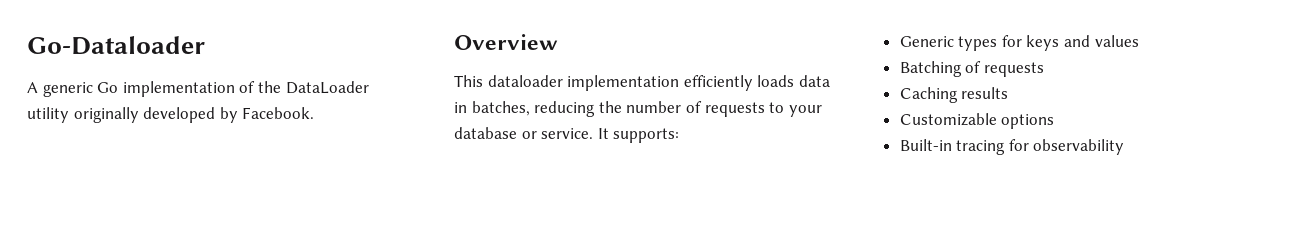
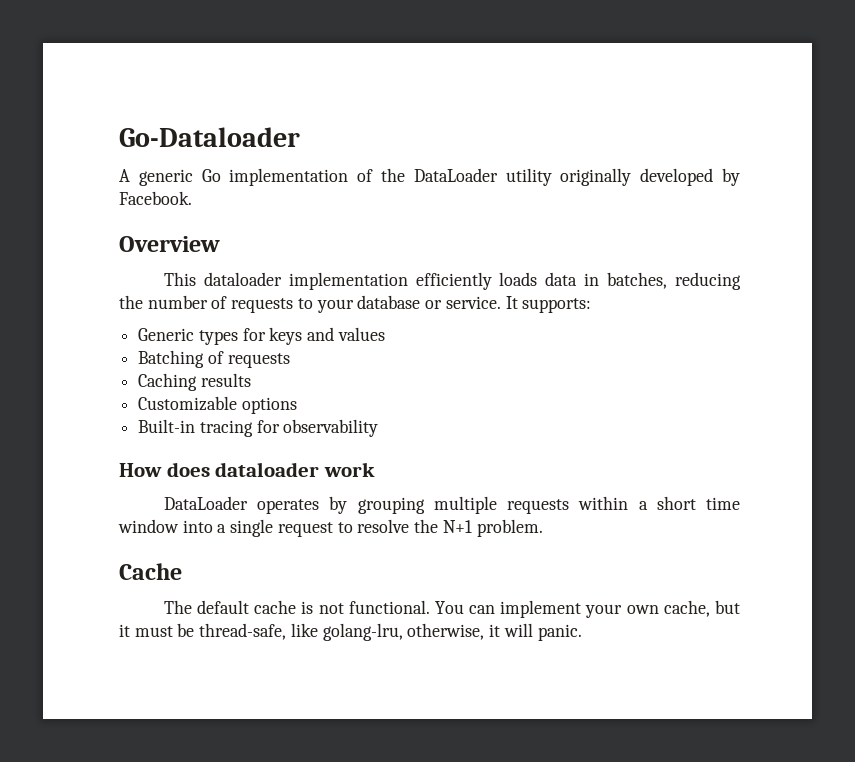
(1125, 147) none -> [119,462,375,477] [163,496,741,514] [118,519,543,537] [119,563,182,580] [163,600,741,618] [119,623,582,641] // How does dataloader work // DataLoader operates by grouping multiple requests within a short time window into a single request to resolve the N+1 problem. // Cache // The default cache is not functional. You can implement your own cache, but it must be thread-safe, like golang-lru, otherwise, it will panic.

